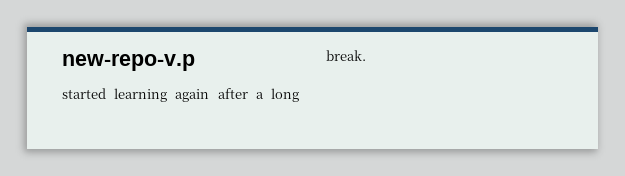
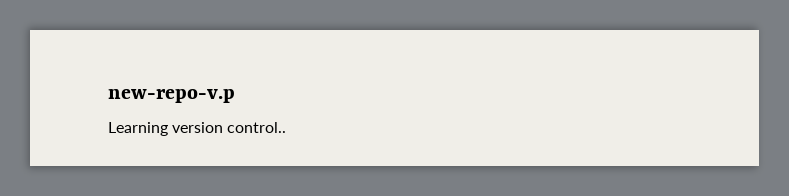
[62,88,299,102] [326,50,366,61] started learning again after a long break. -> [108,122,287,136] Learning version control..

